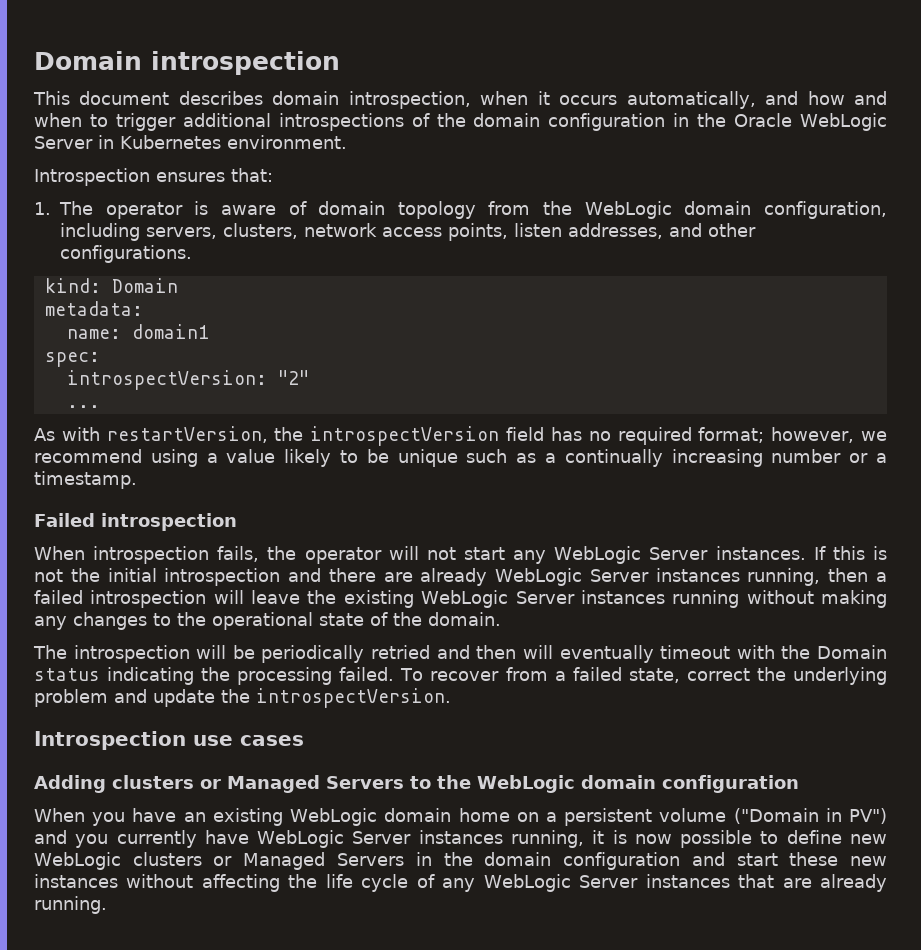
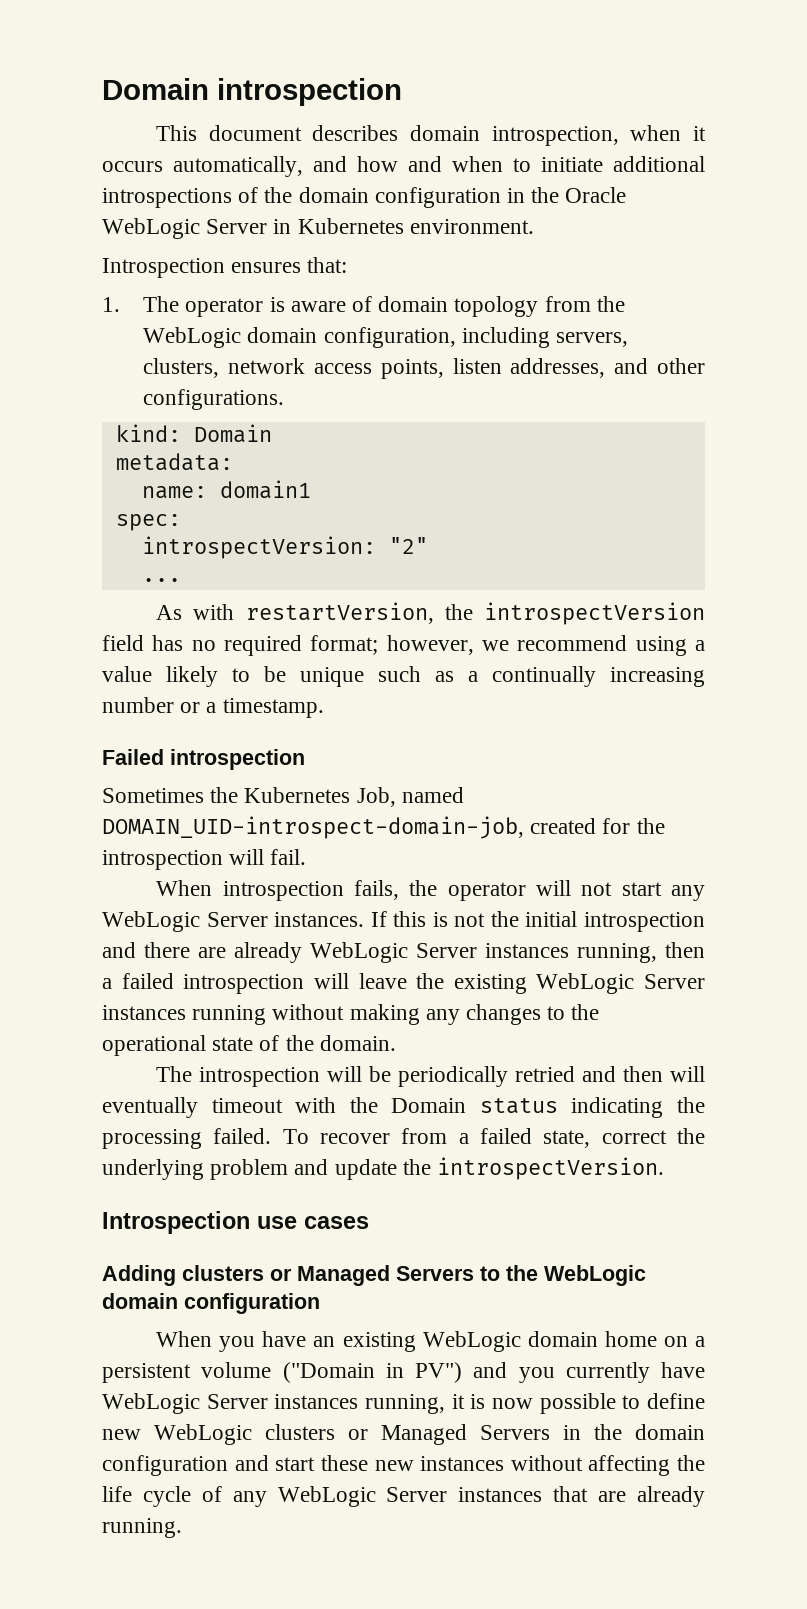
[115,113,176,131] trigger -> [541,157,603,172] initiate
(237, 522) none -> [102,787,464,807] [102,816,665,839] [102,849,307,870] // Sometimes the Kubernetes Job, named DOMAIN_UID-introspect-domain-job, created for the introspection will fail.

